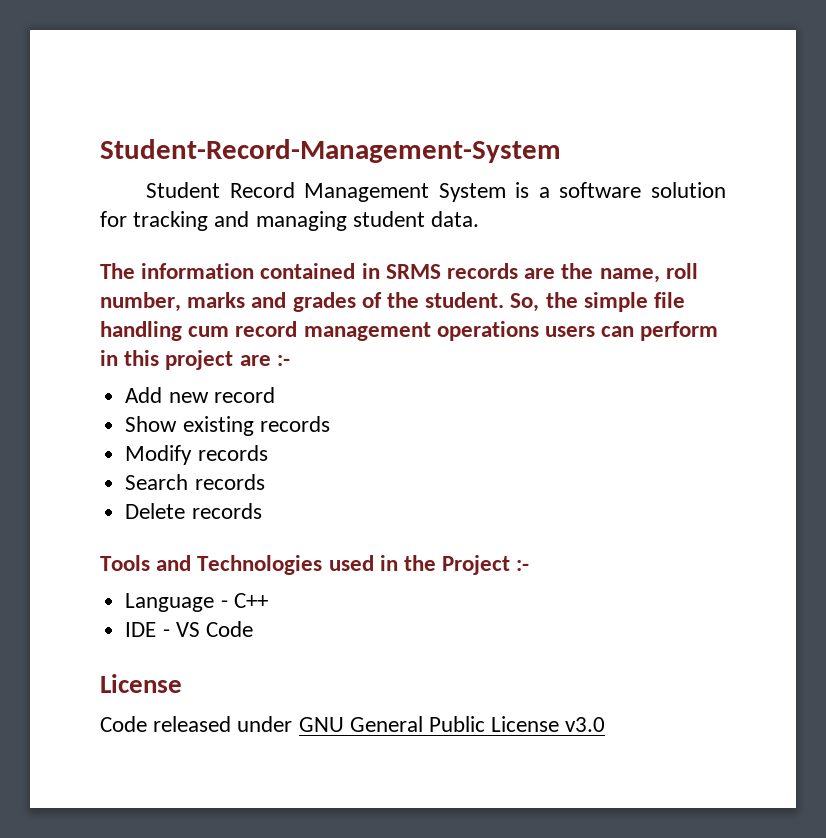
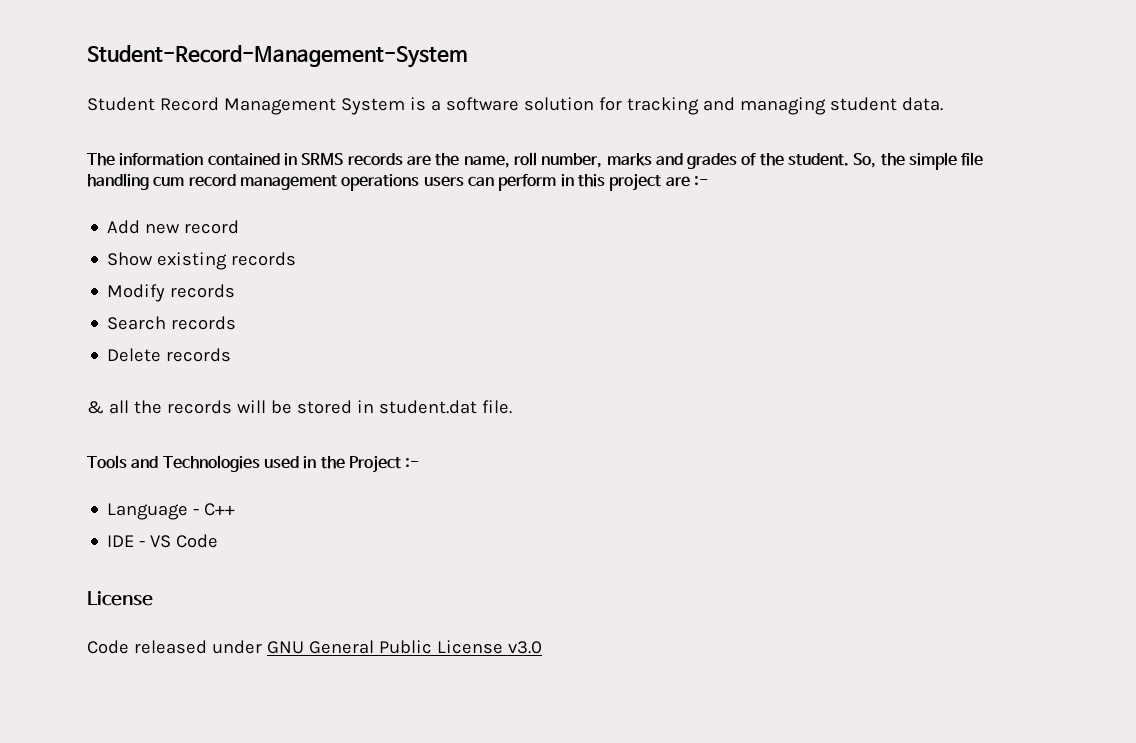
(262, 511) none -> [87,400,512,414] // & all the records will be stored in student.dat file.

